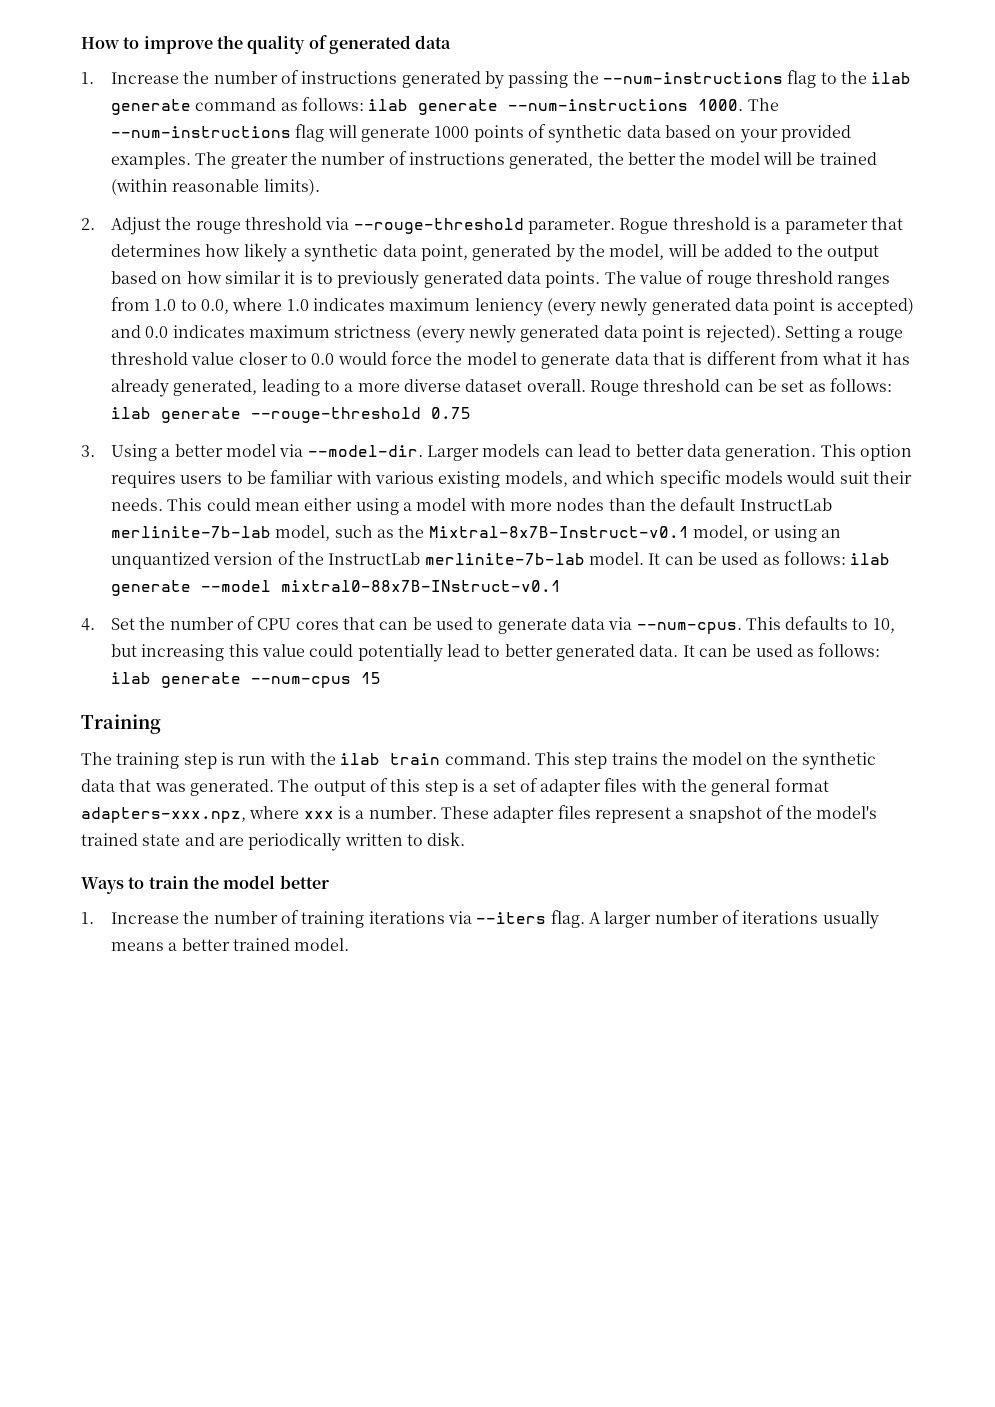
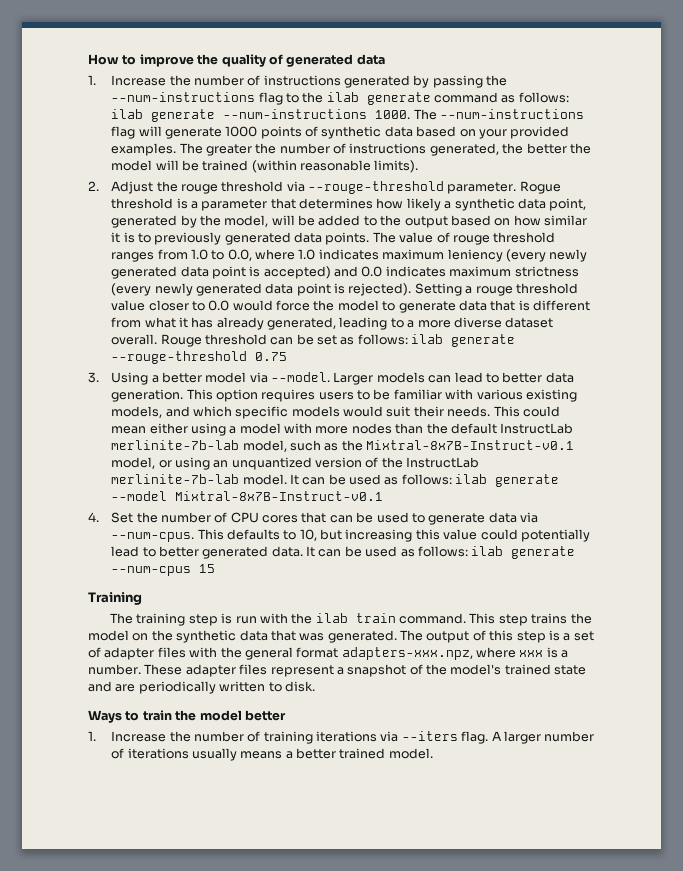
[307,445,423,457] --model-dir. -> [271,372,331,382] --model.
[281,580,562,592] mixtral0-88x7B-INstruct-v0.1 -> [175,491,384,501] Mixtral-8x7B-Instruct-v0.1

